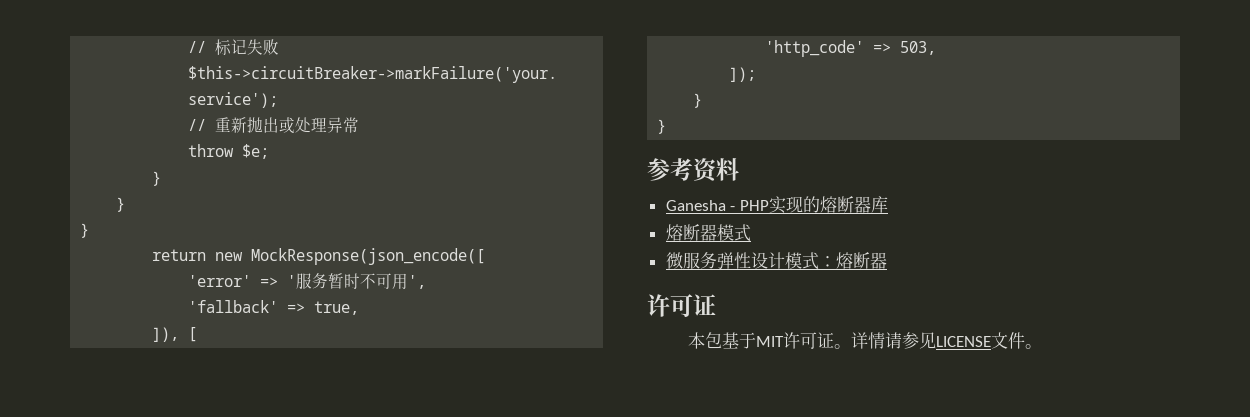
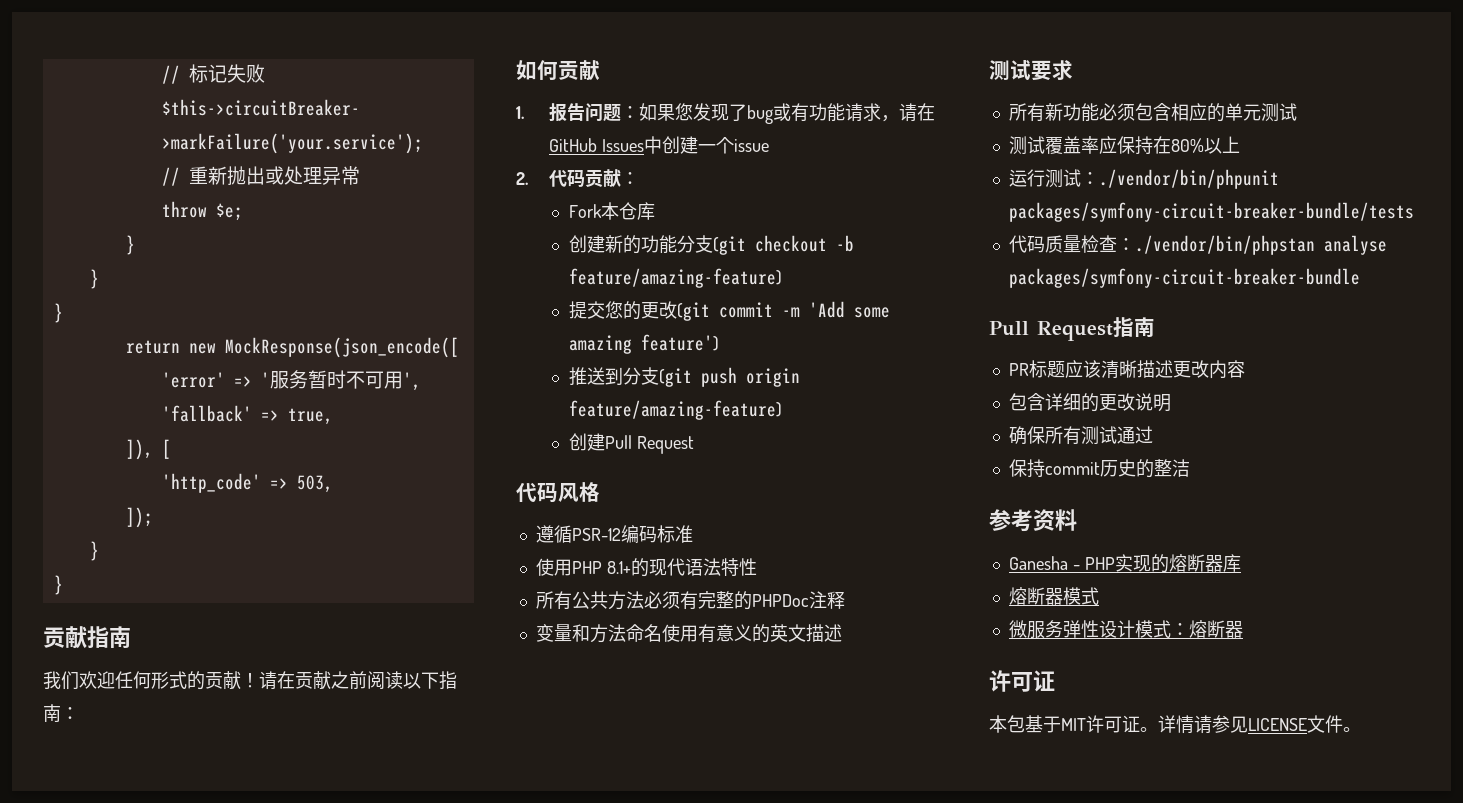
(667, 126) none -> [43,626,131,649] [43,671,457,690] [43,704,79,722] [516,60,600,81] [516,103,935,124] [548,136,769,154] [516,169,639,187] [568,202,655,220] [568,235,854,255] [568,268,782,288] [568,301,890,321] [568,334,719,354] [568,367,800,387] [568,400,782,420] [568,433,694,454] [516,482,600,503] [535,525,693,543] [535,558,757,577] [535,591,845,610] [535,624,842,643] [989,60,1073,81] [1008,103,1297,122] [1008,136,1240,155] [1008,169,1279,189] [1008,202,1414,222] [1008,235,1387,255] [1008,268,1360,288] [989,317,1155,341] [1008,360,1245,379] [1008,393,1171,412] [1008,426,1153,445] [1008,459,1190,478] // 贡献指南 // 我们欢迎任何形式的贡献！请在贡献之前阅读以下指南： // 如何贡献 // 1.报告问题：如果您发现了bug或有功能请求，请在GitHub Issues中创建一个issue // 2.代码贡献： // Fork本仓库 // 创建新的功能分支(git checkout -b feature/amazing-feature) // 提交您的更改(git commit -m 'Add some amazing feature') // 推送到分支(git push origin feature/amazing-feature) // 创建Pull Request // 代码风格 // 遵循PSR-12编码标准 // 使用PHP 8.1+的现代语法特性 // 所有公共方法必须有完整的PHPDoc注释 // 变量和方法命名使用有意义的英文描述 // 测试要求 // 所有新功能必须包含相应的单元测试 // 测试覆盖率应保持在80%以上 // 运行测试：./vendor/bin/phpunit packages/symfony-circuit-breaker-bundle/tests // 代码质量检查：./vendor/bin/phpstan analyse packages/symfony-circuit-breaker-bundle // Pull Request指南 // PR标题应该清晰描述更改内容 // 包含详细的更改说明 // 确保所有测试通过 // 保持commit历史的整洁

